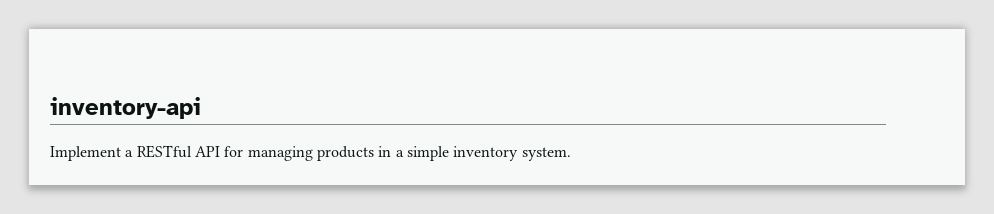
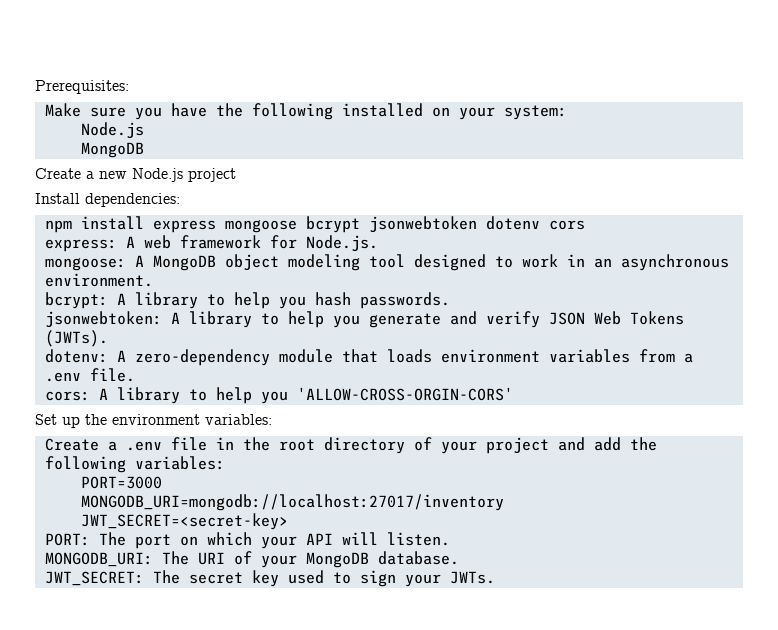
[50,97,201,119] [50,145,571,161] inventory-api // Implement a RESTful API for managing products in a simple inventory system. -> [35,80,129,94] [44,103,567,120] [80,122,144,139] [80,142,144,158] [35,168,236,182] [35,193,180,207] [44,216,585,233] [44,235,378,252] [44,254,729,271] [44,273,153,287] [44,292,450,309] [44,311,684,328] [44,330,108,347] [44,349,693,366] [44,368,135,382] [44,387,513,404] [35,414,272,428] [44,437,657,454] [44,456,225,473] [80,476,162,489] [80,494,504,511] [80,513,288,530] [44,532,450,549] [44,551,459,568] [44,570,495,587] Prerequisites: // Make sure you have the following installed on your system: // Node.js // MongoDB // Create a new Node.js project // Install dependencies: // npm install express mongoose bcrypt jsonwebtoken dotenv cors // express: A web framework for Node.js. // mongoose: A MongoDB object modeling tool designed to work in an asynchronous environment. // bcrypt: A library to help you hash passwords. // jsonwebtoken: A library to help you generate and verify JSON Web Tokens (JWTs). // dotenv: A zero-dependency module that loads environment variables from a .env file. // cors: A library to help you 'ALLOW-CROSS-ORGIN-CORS' // Set up the environment variables: // Create a .env file in the root directory of your project and add the following variables: // PORT=3000 // MONGODB_URI=mongodb://localhost:27017/inventory // JWT_SECRET=<secret-key> // PORT: The port on which your API will listen. // MONGODB_URI: The URI of your MongoDB database. // JWT_SECRET: The secret key used to sign your JWTs.

